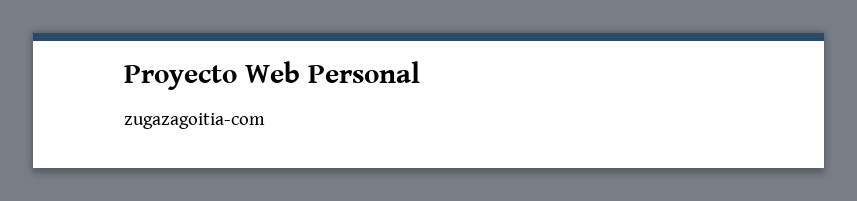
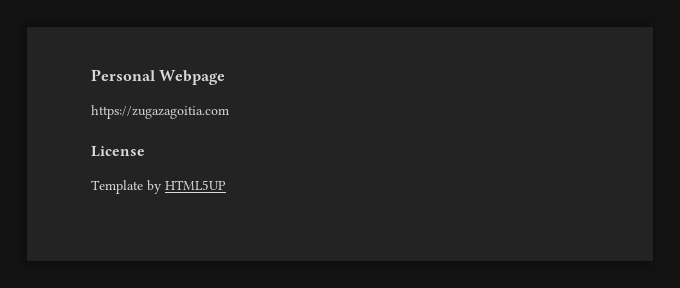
[124,61,300,90] Proyecto Web -> (91, 75) none
[124,113,265,129] // zugazagoitia-com -> [159,70,226,85] [91,105,229,119] [91,146,145,157] [91,180,226,194] Webpage // https://zugazagoitia.com // License // Template by HTML5UP

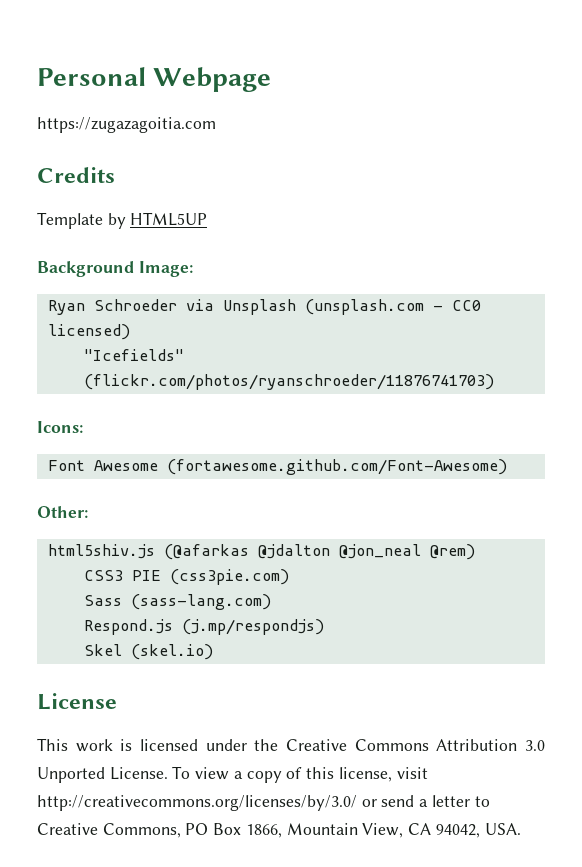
[91,146,145,157] License -> [37,167,115,183] Credits
(226, 185) none -> [37,261,193,277] [47,299,481,315] [47,324,130,340] [83,349,184,361] [83,374,494,390] [37,421,83,433] [47,459,507,475] [37,506,88,518] [47,544,475,560] [83,569,289,585] [83,594,271,610] [83,619,324,635] [83,644,213,660] [37,693,117,710] [37,738,545,752] [37,766,428,783] [37,795,490,811] [37,823,521,838] // Background Image: // Ryan Schroeder via Unsplash (unsplash.com - CC0 licensed) // "Icefields" (flickr.com/photos/ryanschroeder/11876741703) // Icons: // Font Awesome (fortawesome.github.com/Font-Awesome) // Other: // html5shiv.js (@afarkas @jdalton @jon_neal @rem) // CSS3 PIE (css3pie.com) // Sass (sass-lang.com) // Respond.js (j.mp/respondjs) // Skel (skel.io) // License // This work is licensed under the Creative Commons Attribution 3.0 Unported License. To view a copy of this license, visit http://creativecommons.org/licenses/by/3.0/ or send a letter to Creative Commons, PO Box 1866, Mountain View, CA 94042, USA.

